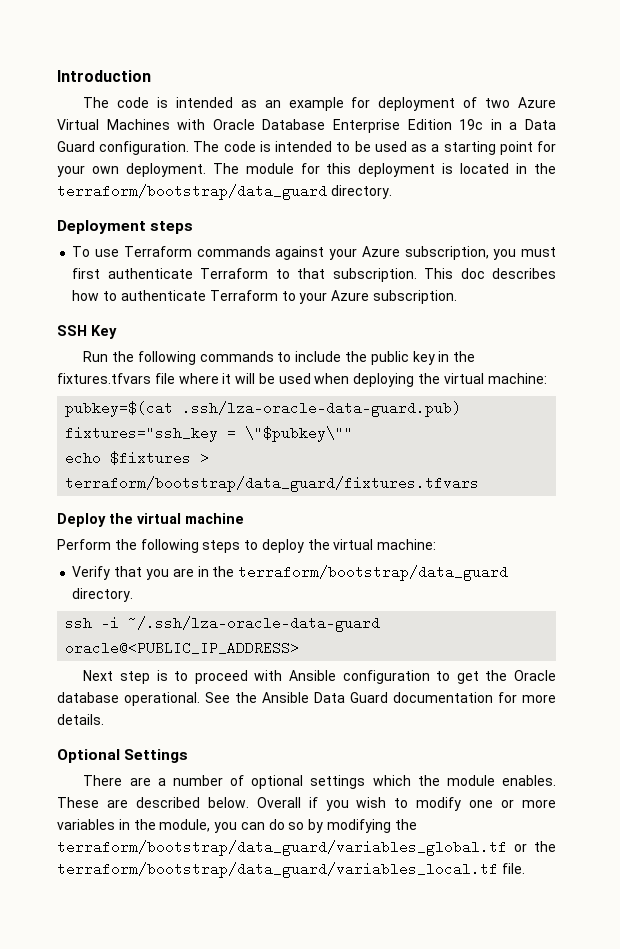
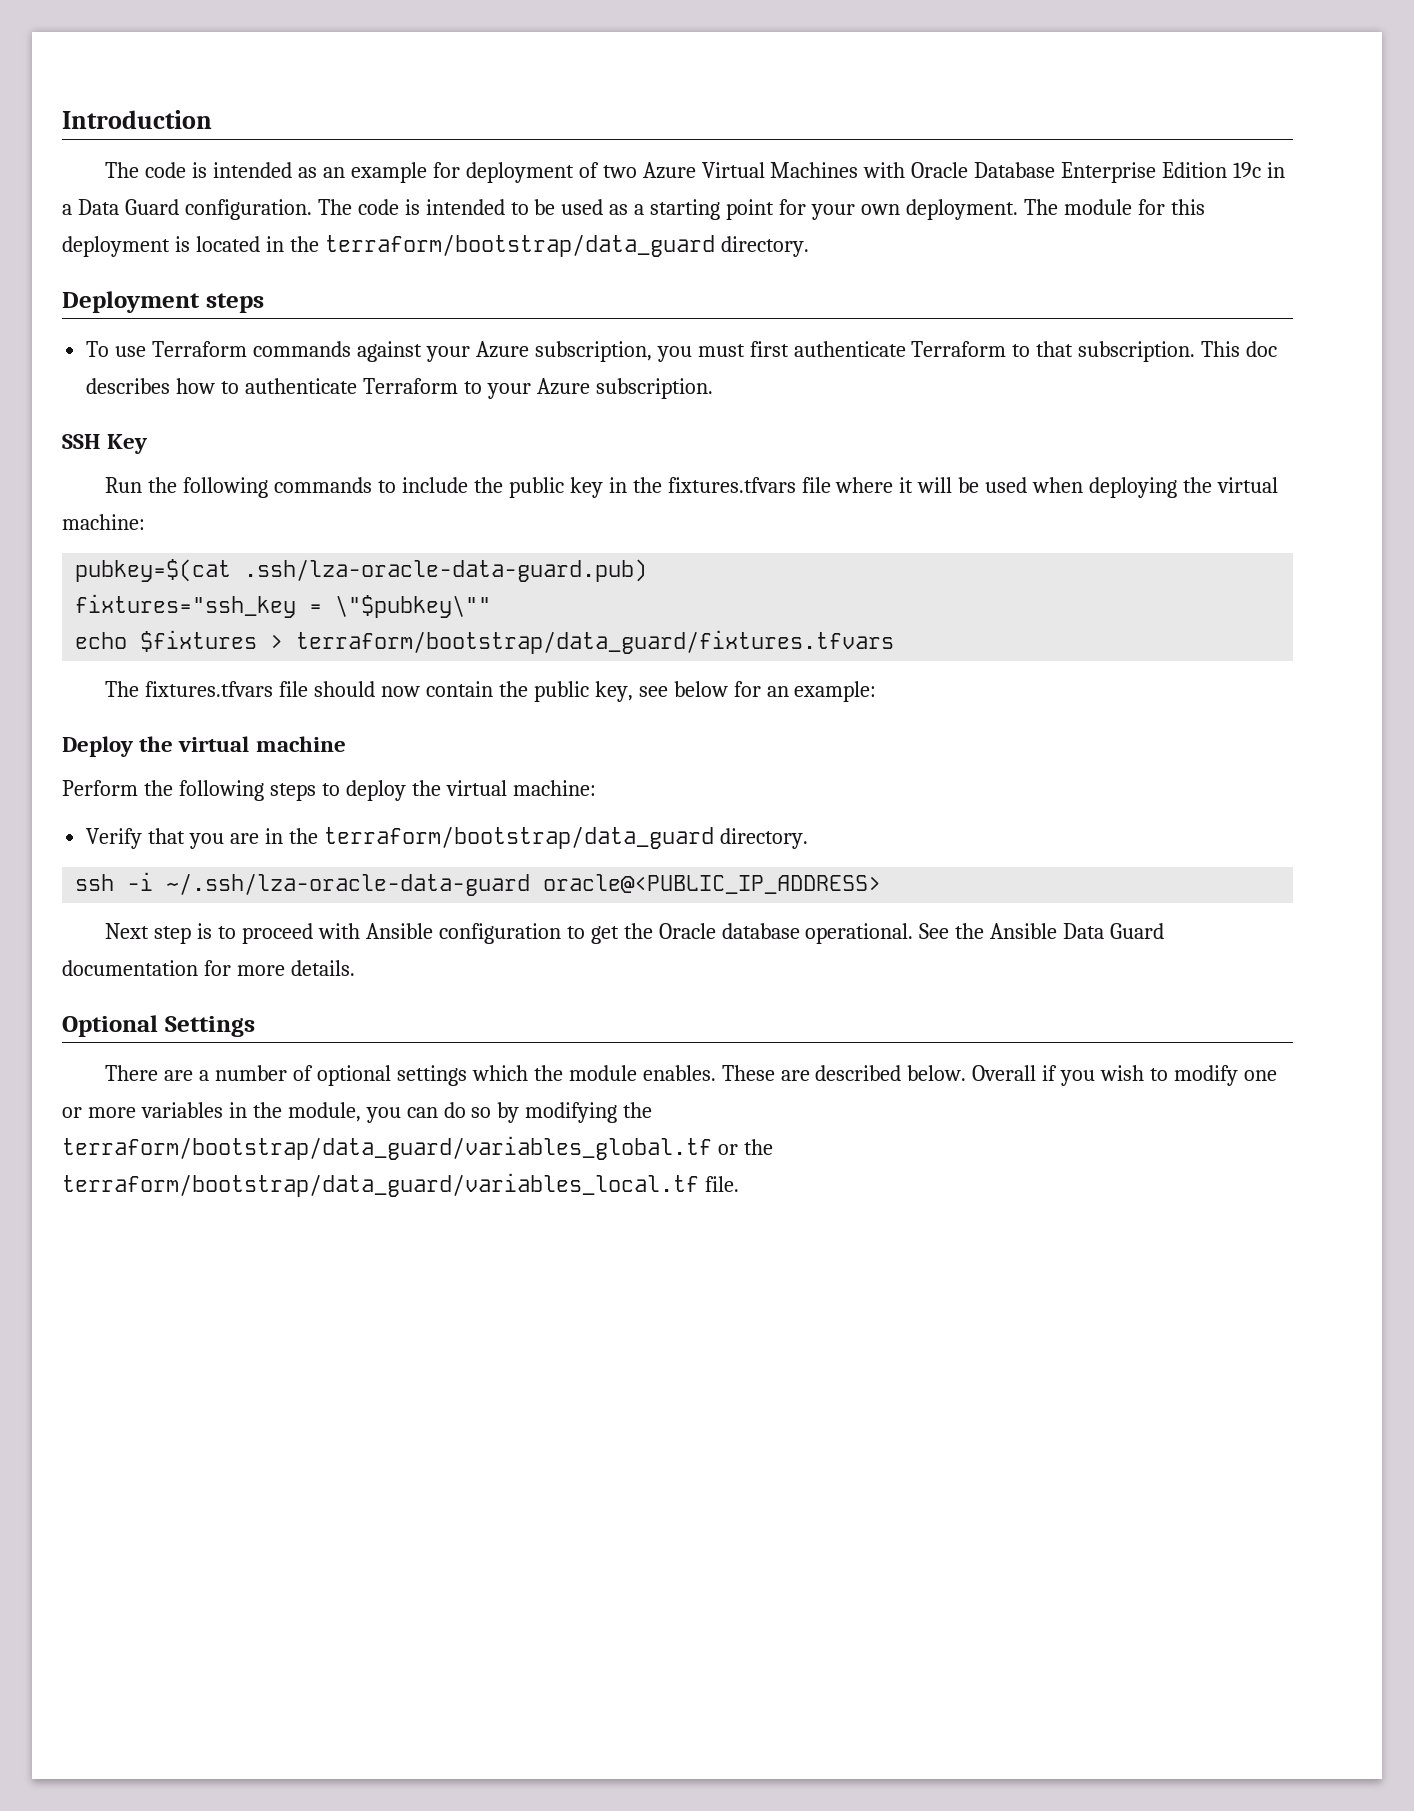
(480, 484) none -> [105,681,877,702] // The fixtures.tfvars file should now contain the public key, see below for an example:

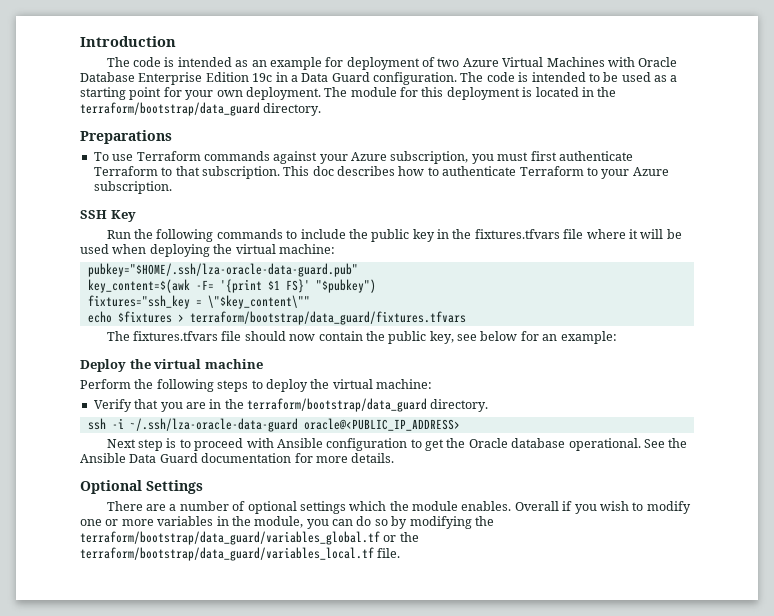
[62,291,264,313] Deployment steps -> [80,130,172,144] Preparations
[75,559,648,582] pubkey=$(cat .ssh/lza-oracle-data-guard.pub) -> [87,263,358,277] [87,279,376,293] pubkey="$HOME/.ssh/lza-oracle-data-guard.pub" // key_content=$(awk -F= '{print $1 FS}' "$pubkey")
[335,595,492,618] \"$pubkey\"" -> [207,295,310,309] \"$key_content\""
[721,1065,967,1081] These are described below. -> (512, 506) none

